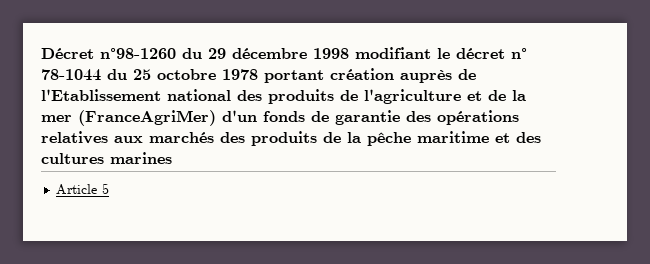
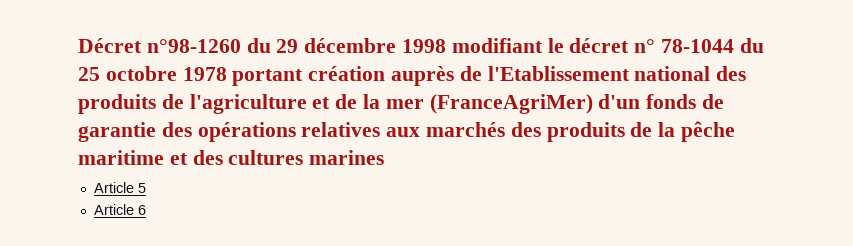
(110, 188) none -> [93,204,146,215] // Article 6

